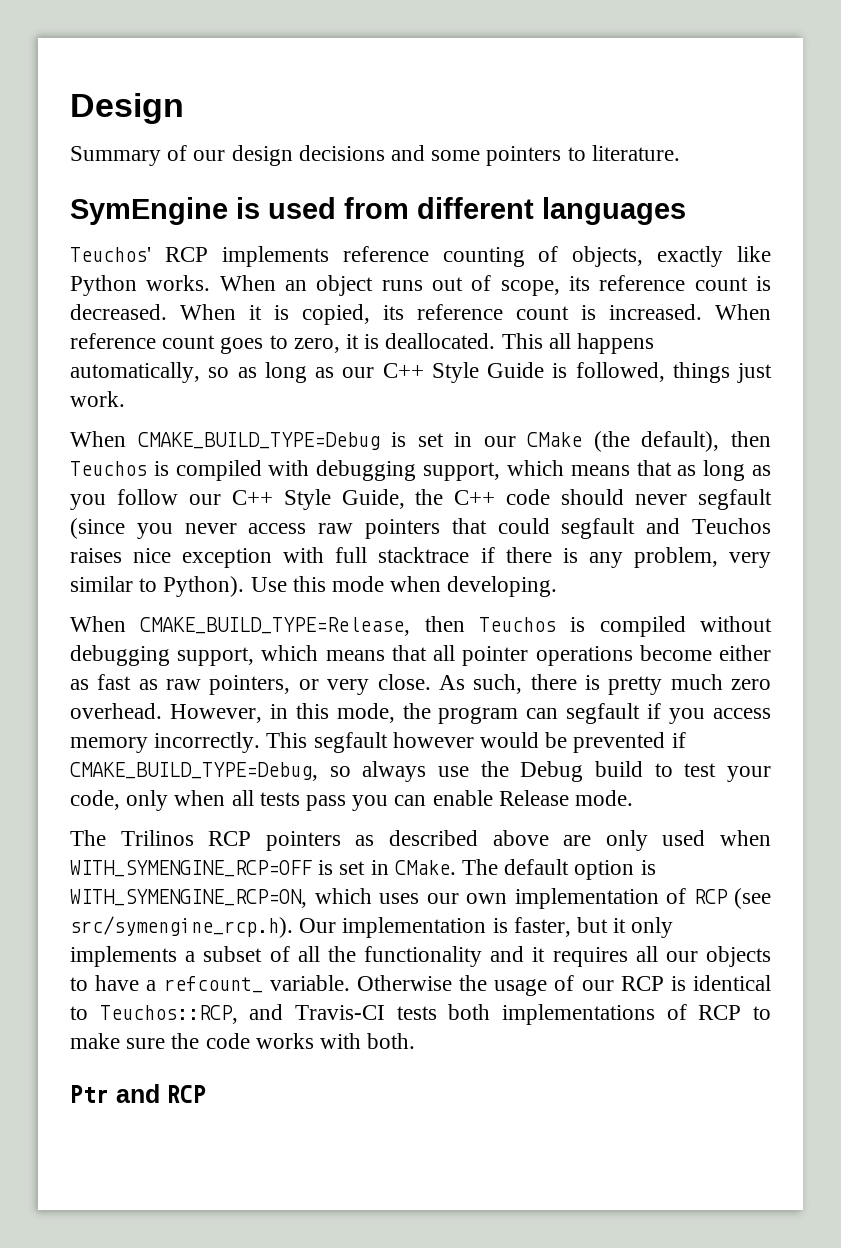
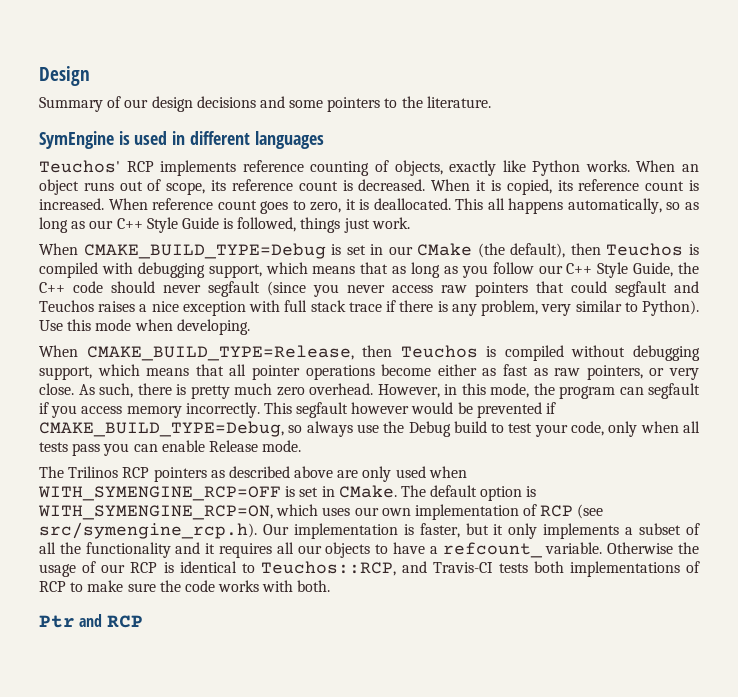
(586, 154) none -> [401,96,423,108] the
[344,197,409,219] from -> [172,131,186,145] in
(122, 555) none -> [139,304,148,312] a
[378,547,470,563] stacktrace -> [310,300,382,312] stack trace

